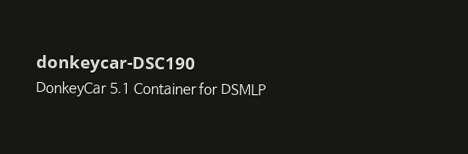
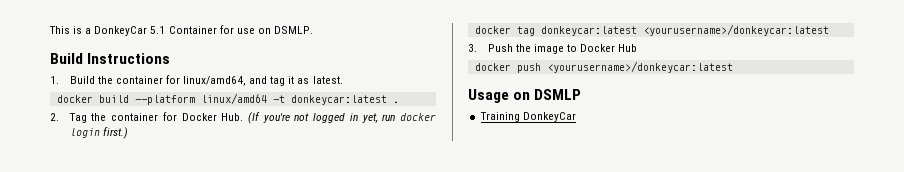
[36,54,196,74] donkeycar-DSC190 // -> [49,26,92,34] This is a
(219, 88) none -> [236,26,313,34] [50,53,171,64] [50,75,343,86] [56,93,399,105] [50,112,436,124] [69,127,128,139] [474,24,829,36] [468,44,638,54] [474,61,733,73] [468,89,531,103] use on DSMLP. // Build Instructions // 1. Build the container for linux/amd64, and tag it as latest. // docker build --platform linux/amd64 -t donkeycar:latest . // 2. Tag the container for Docker Hub. (If you're not logged in yet, run docker login first.) // docker tag donkeycar:latest <yourusername>/donkeycar:latest // 3. Push the image to Docker Hub // docker push <yourusername>/donkeycar:latest // Usage on
(267, 89) none -> [479,112,576,122] // Training DonkeyCar

